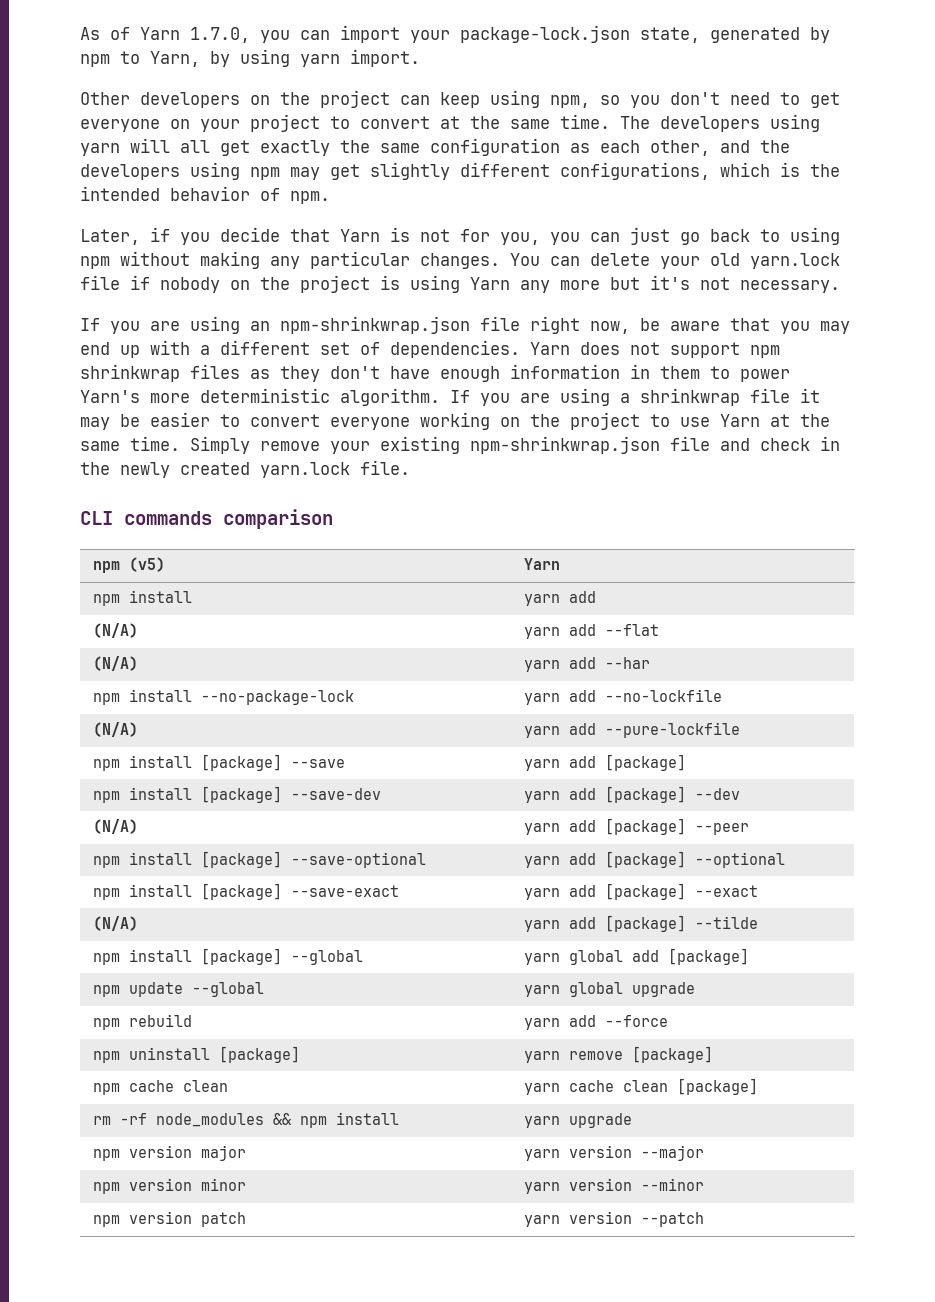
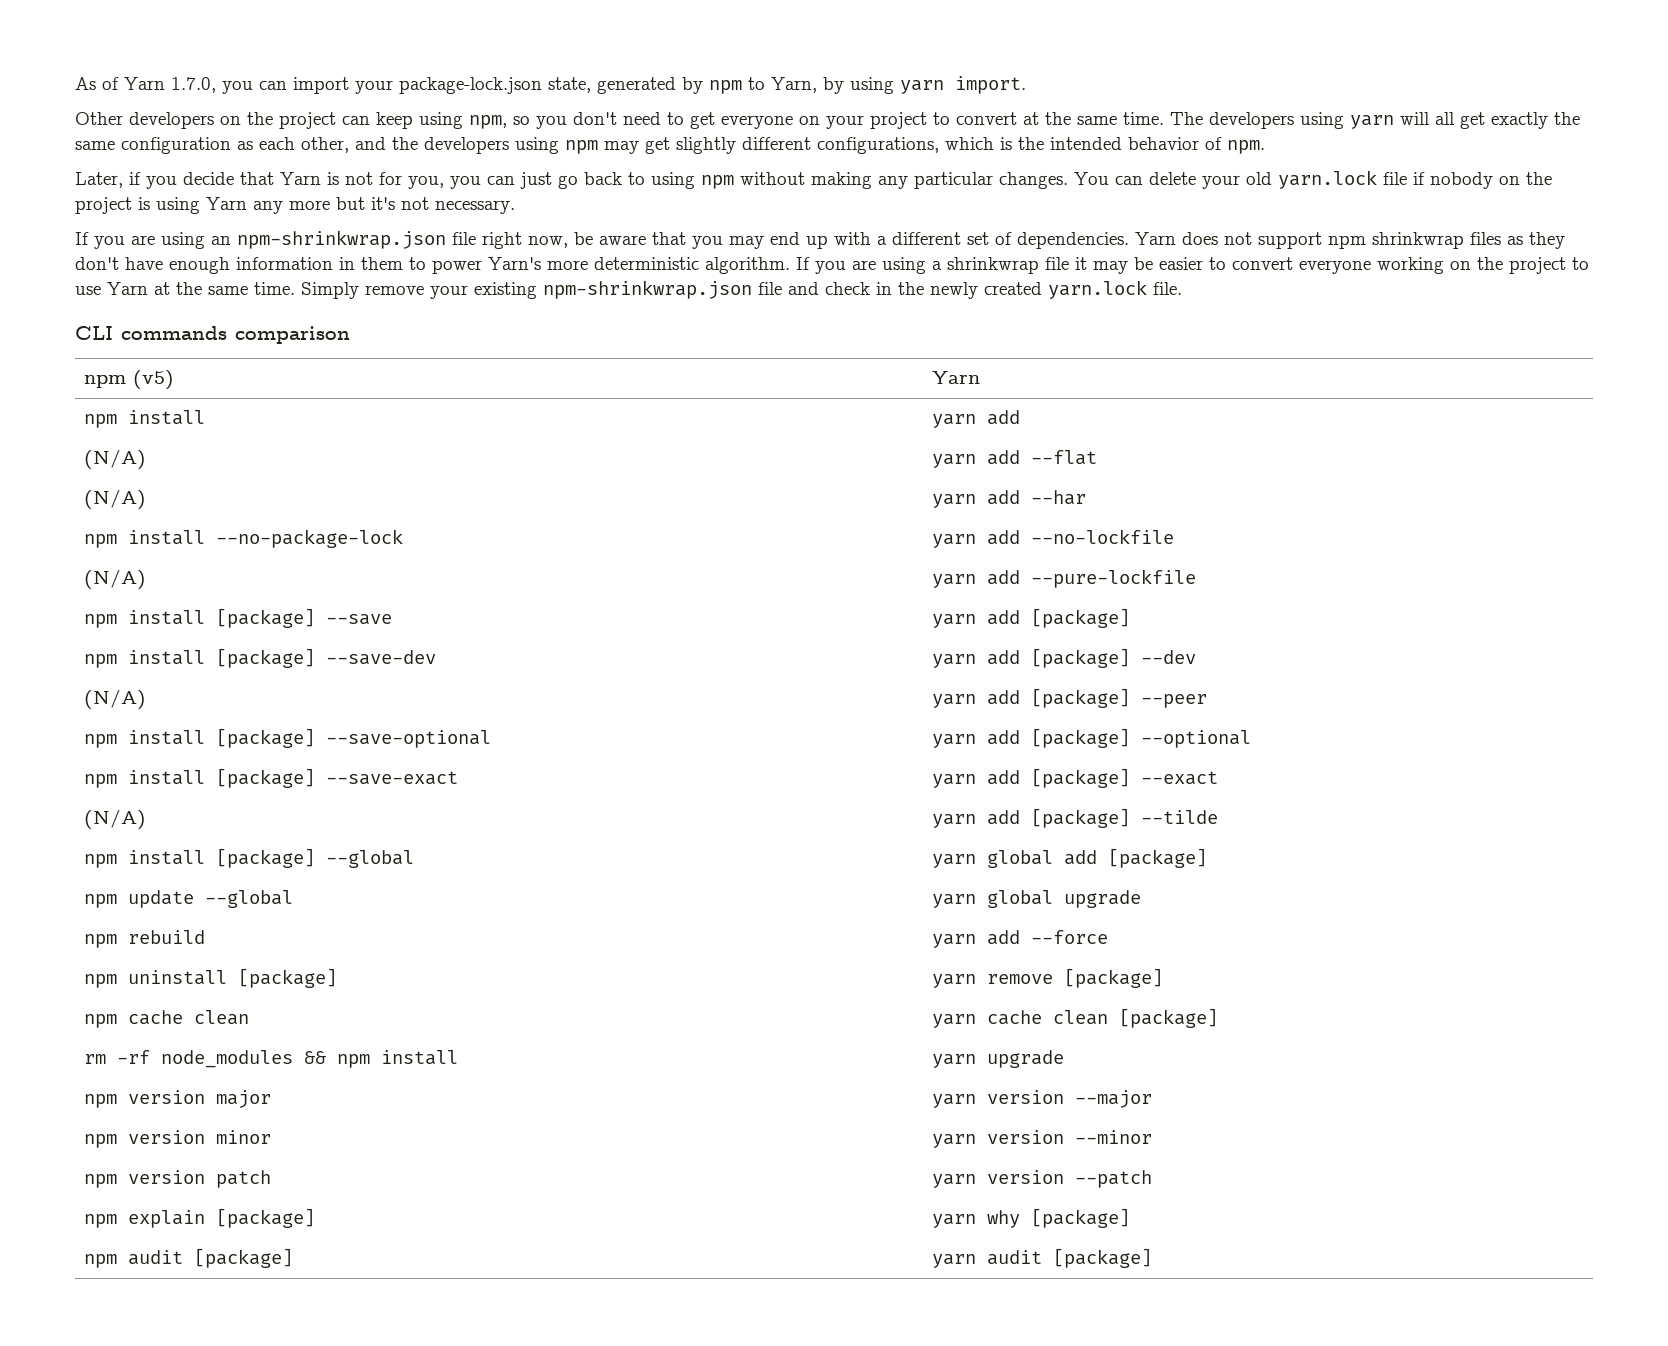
(704, 1219) none -> [84,1208,316,1228] [932,1208,1131,1228] [84,1248,294,1268] [932,1248,1153,1268] // npm explain [package] | yarn why [package] // npm audit [package] | yarn audit [package]

